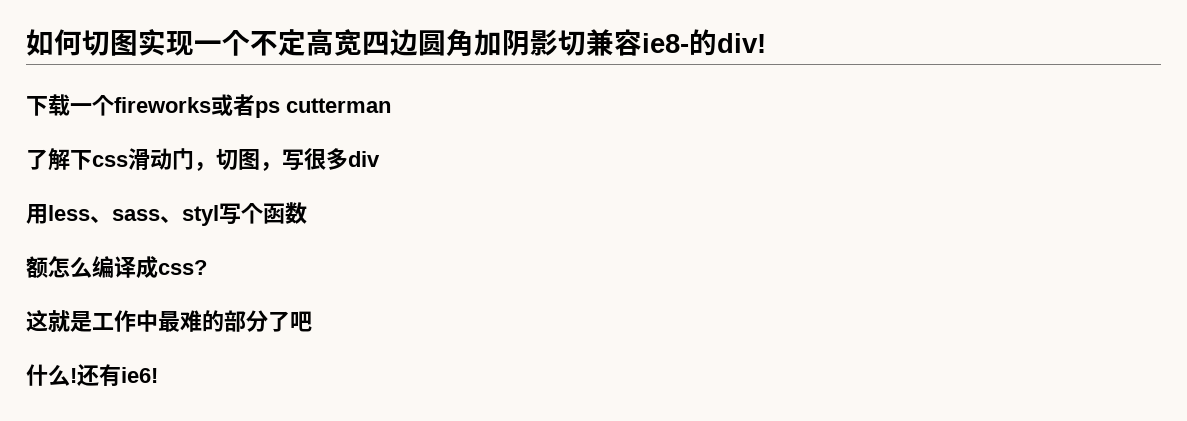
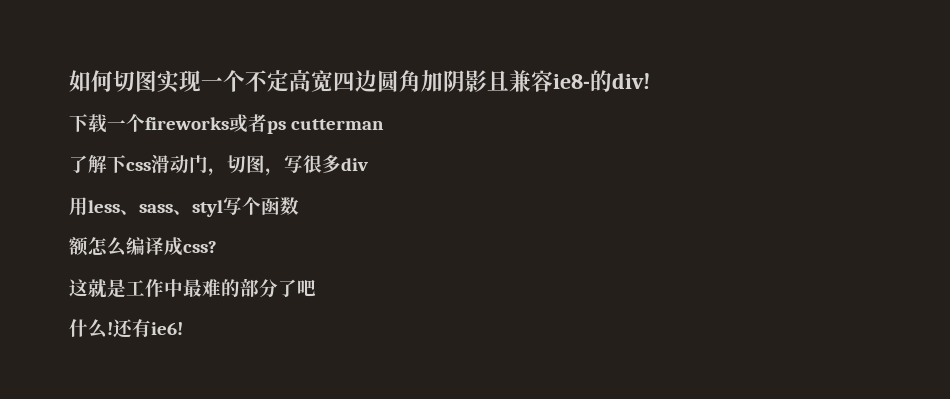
[558,30,586,56] 切 -> [487,70,509,91] 且

